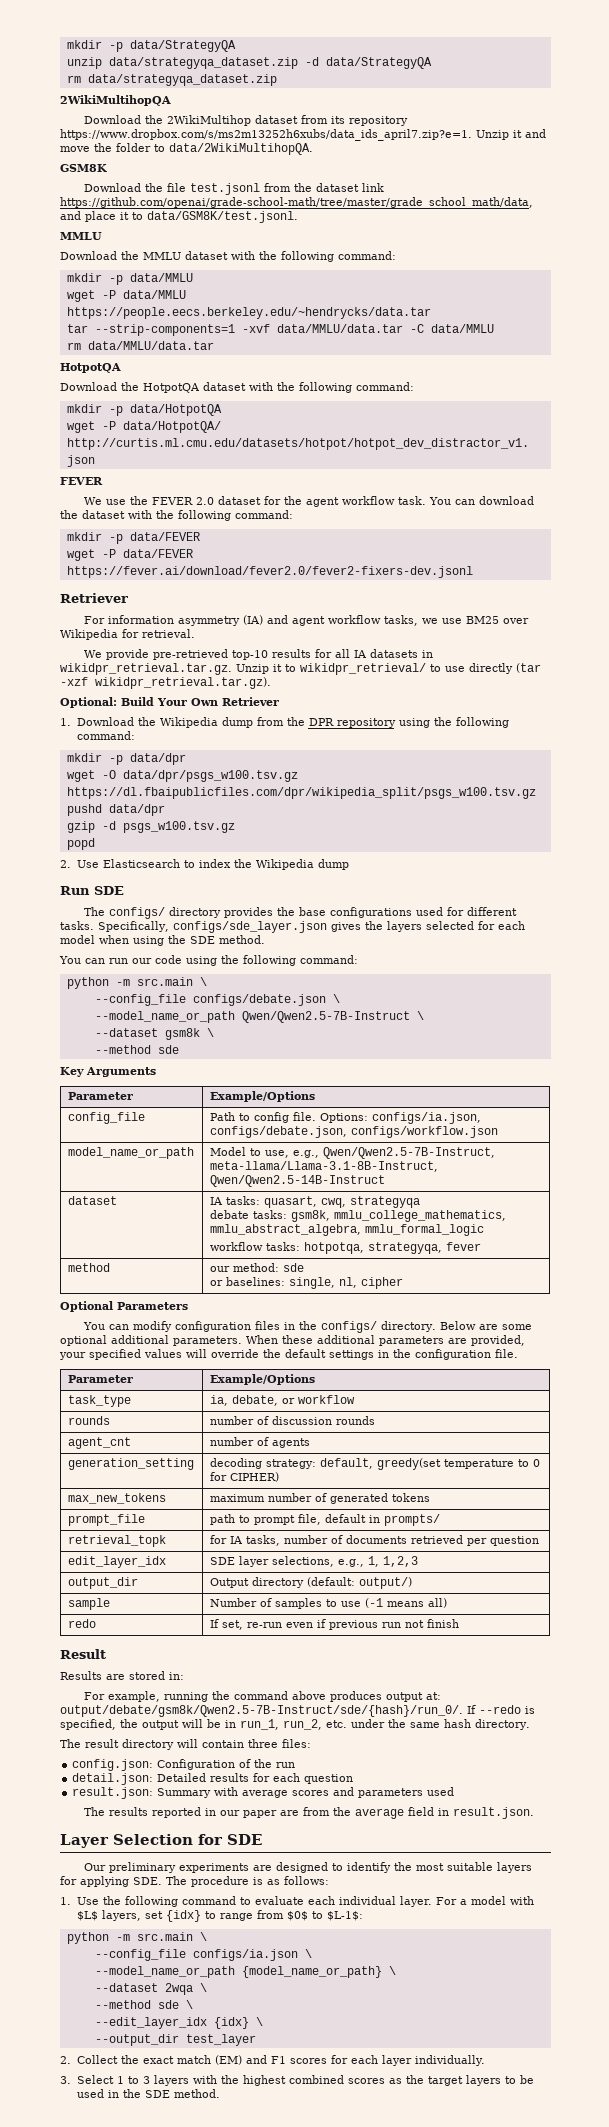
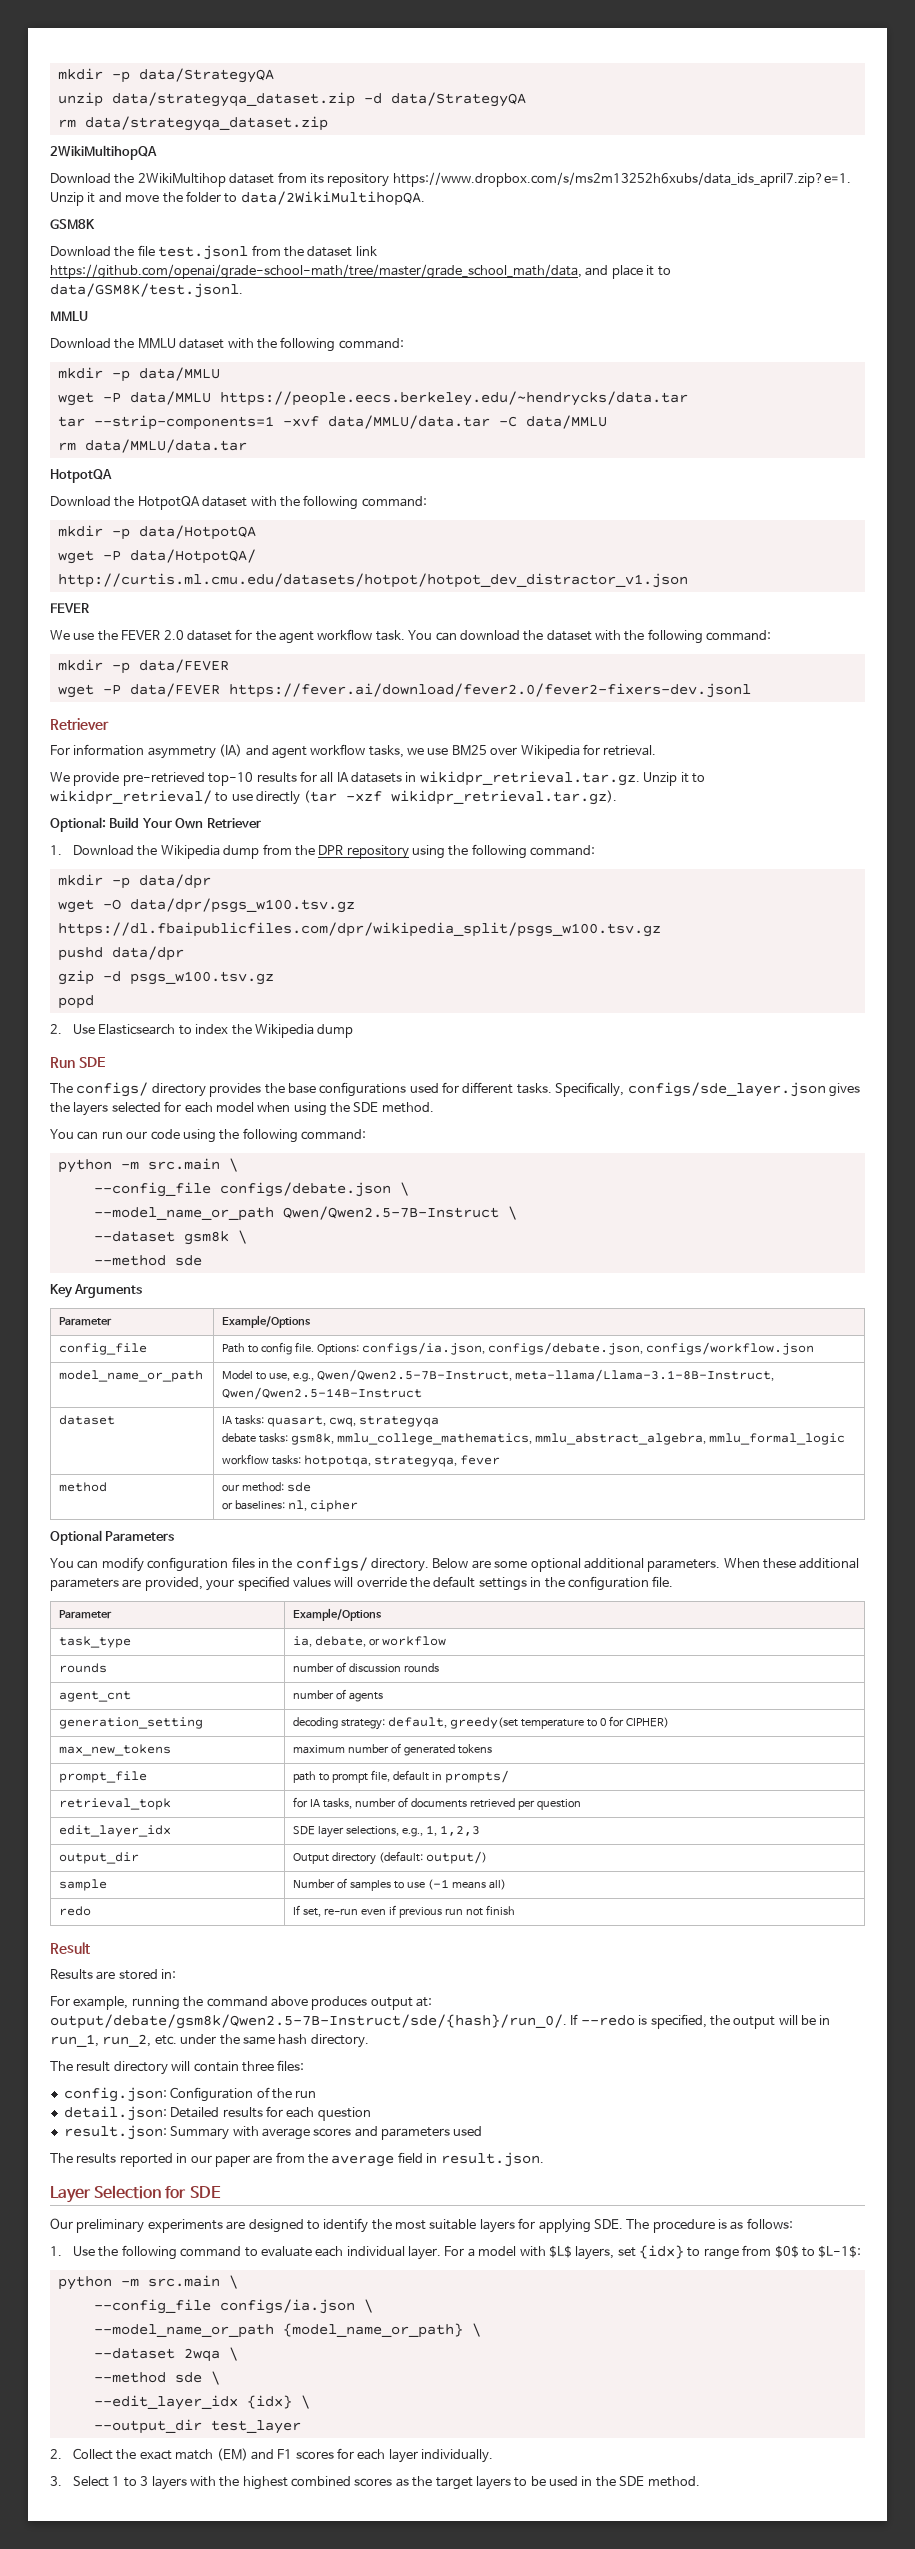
[288,1277,335,1289] single, -> (286, 1505) none

